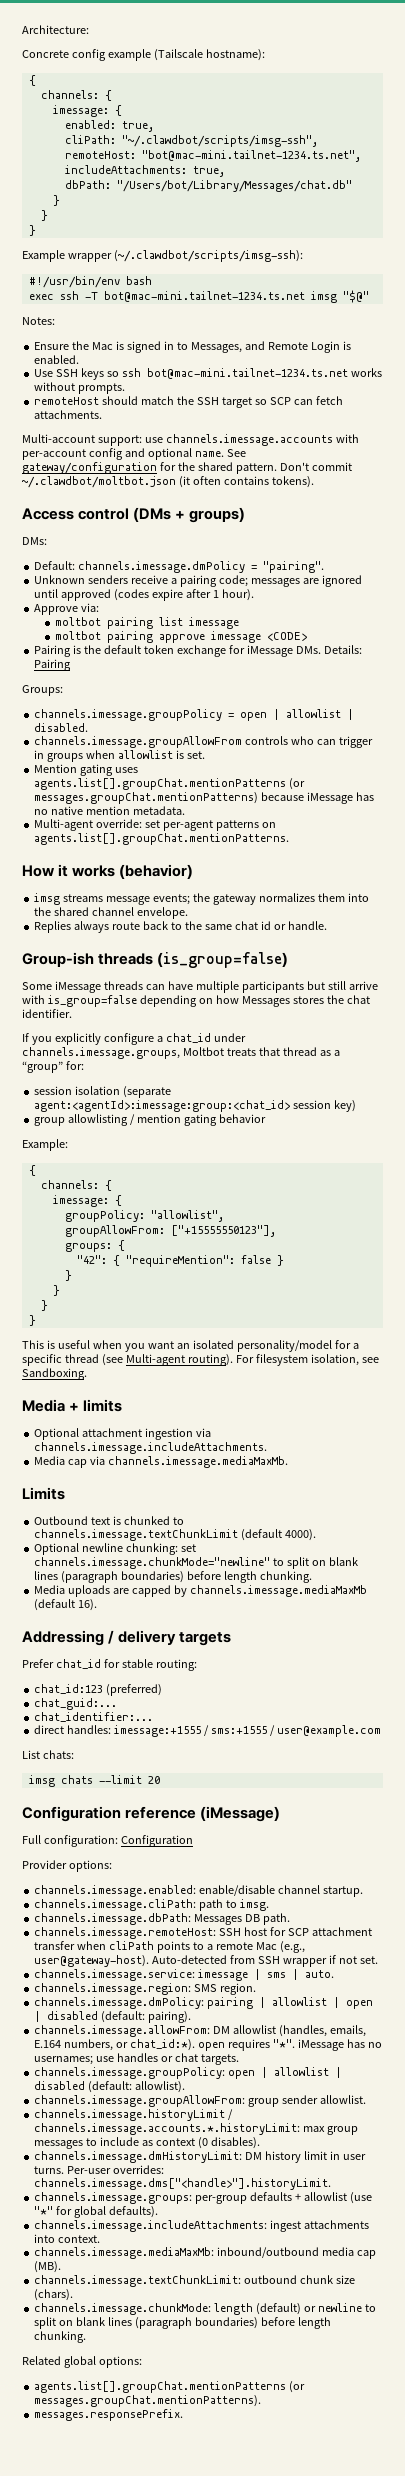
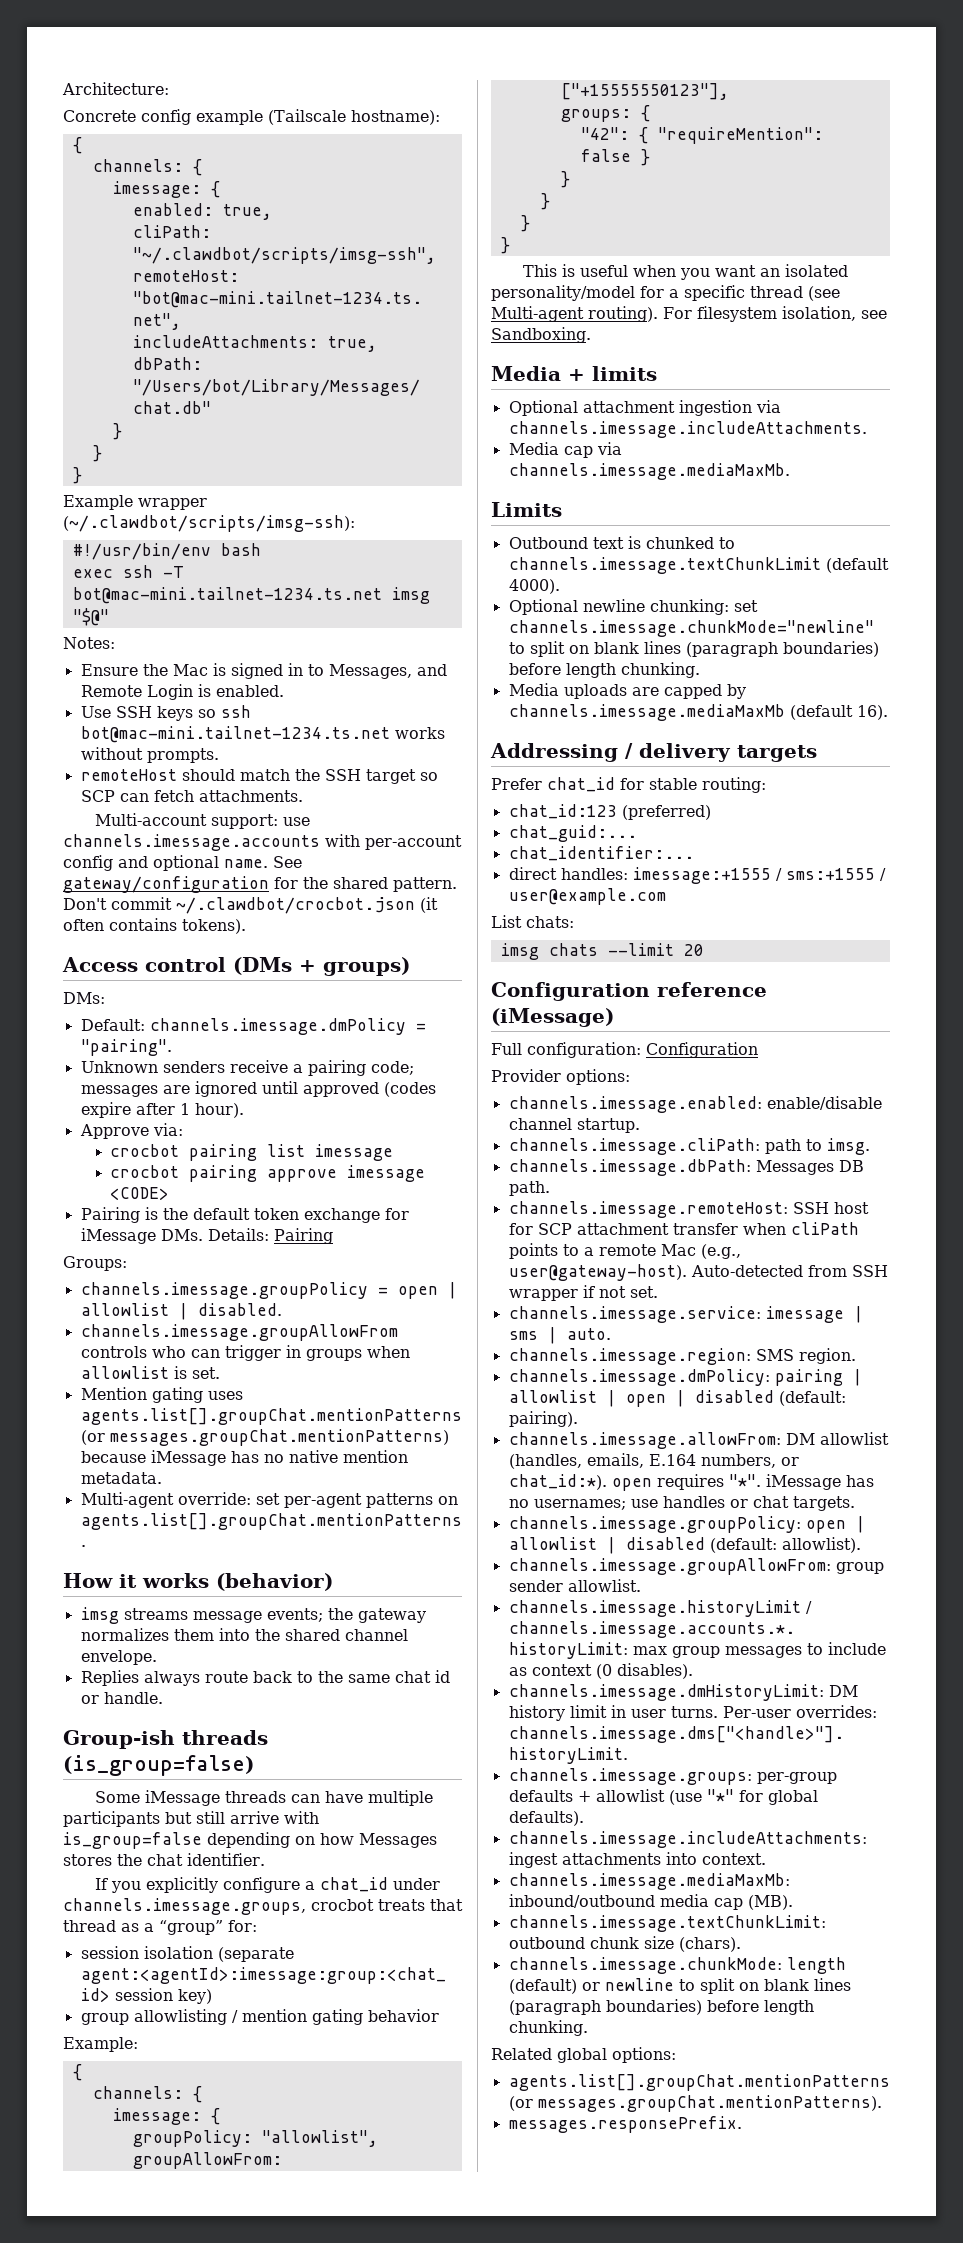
[22,476,176,488] ~/.clawdbot/moltbot.json -> [176,897,415,914] ~/.clawdbot/crocbot.json
[54,617,101,626] moltbot -> [110,1144,180,1157] crocbot
[54,631,101,640] moltbot -> [110,1165,180,1178] crocbot
[182,1047,224,1056] Moltbot -> [311,1899,374,1911] crocbot

